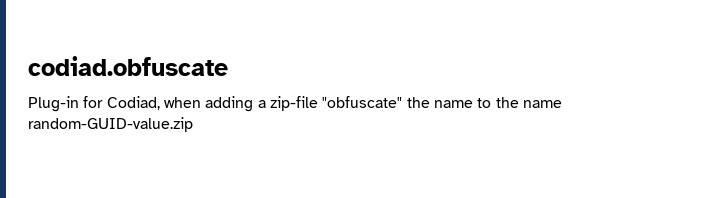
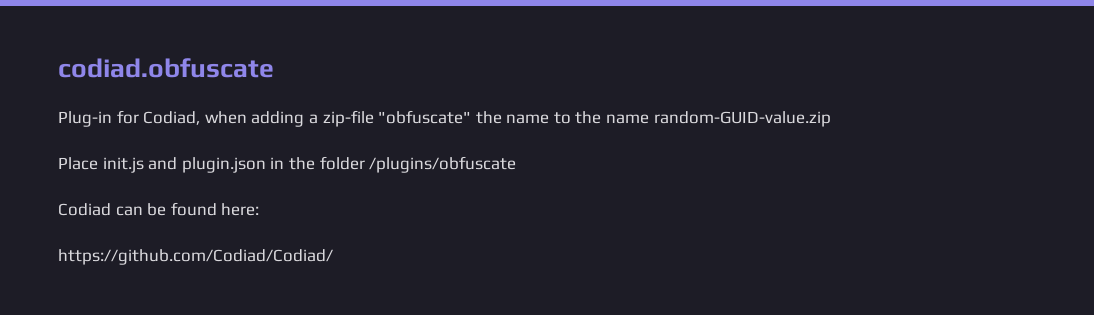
(193, 124) none -> [58,156,517,173] [58,202,260,216] [58,249,333,265] // Place init.js and plugin.json in the folder /plugins/obfuscate // Codiad can be found here: // https://github.com/Codiad/Codiad/

